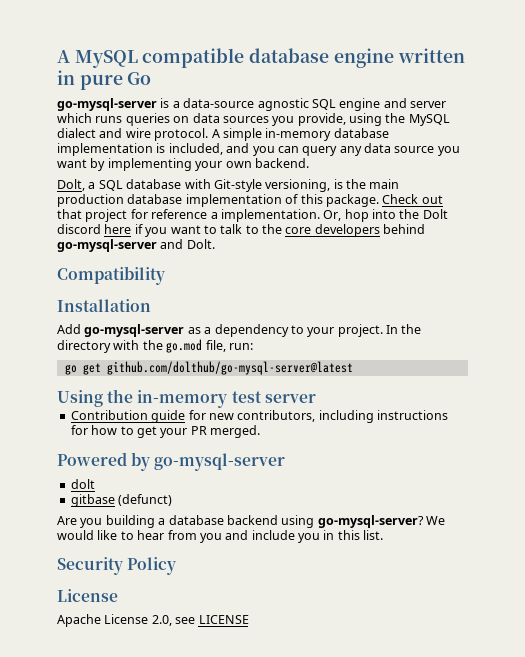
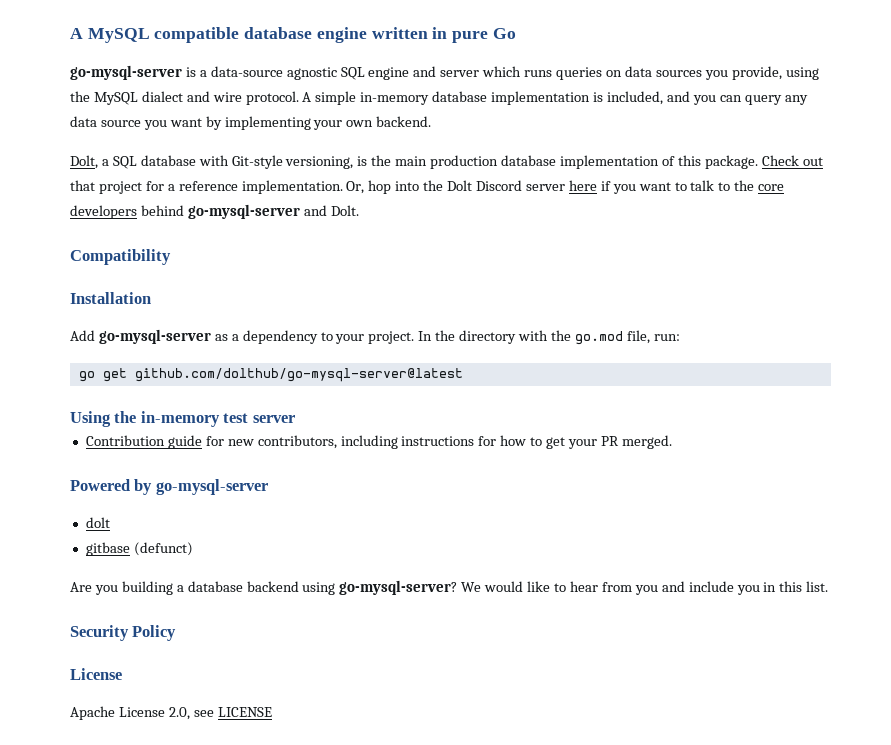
[151,209,218,219] reference a -> [167,181,238,191] a reference
[57,224,101,234] discord -> [476,180,565,191] Discord server

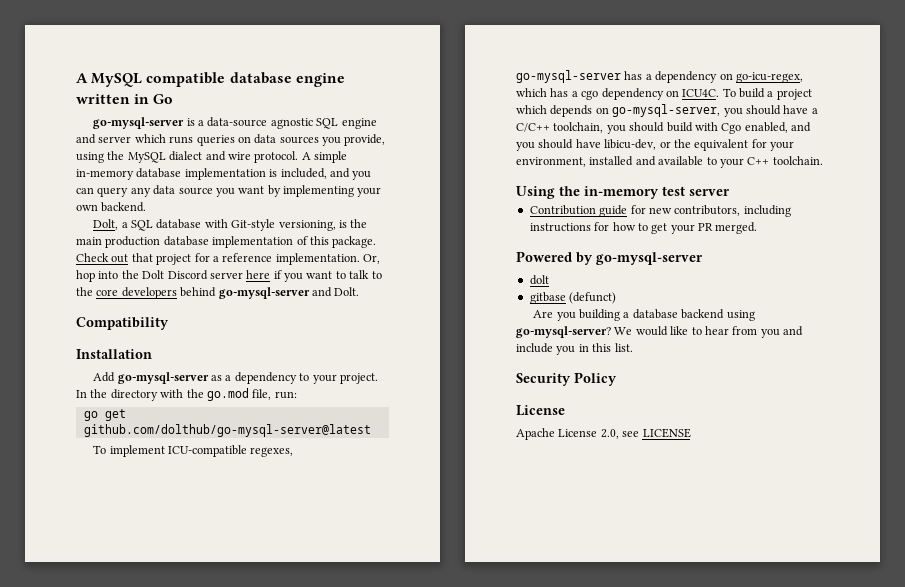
[452,31,489,43] pure -> (150, 99) none
(463, 375) none -> [93,445,294,457] [516,70,803,83] [516,88,812,100] [516,104,818,117] [516,122,811,134] [516,139,794,151] [516,156,823,168] // To implement ICU-compatible regexes, go-mysql-server has a dependency on go-icu-regex, which has a cgo dependency on ICU4C. To build a project which depends on go-mysql-server, you should have a C/C++ toolchain, you should build with Cgo enabled, and you should have libicu-dev, or the equivalent for your environment, installed and available to your C++ toolchain.

